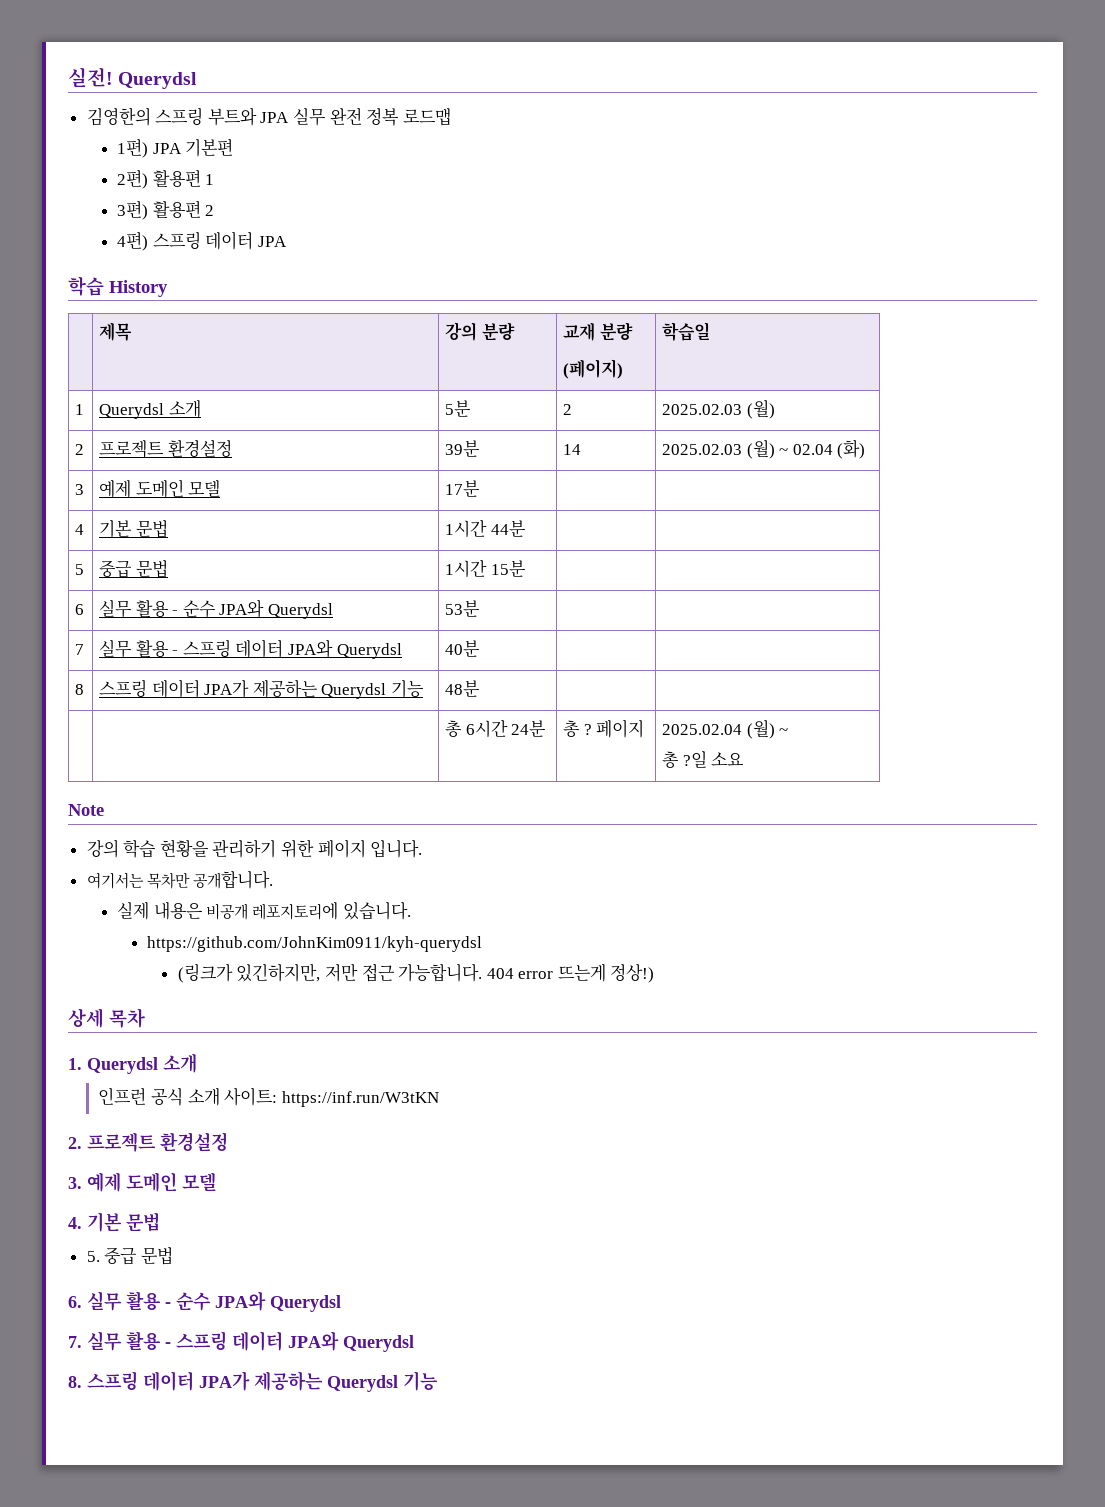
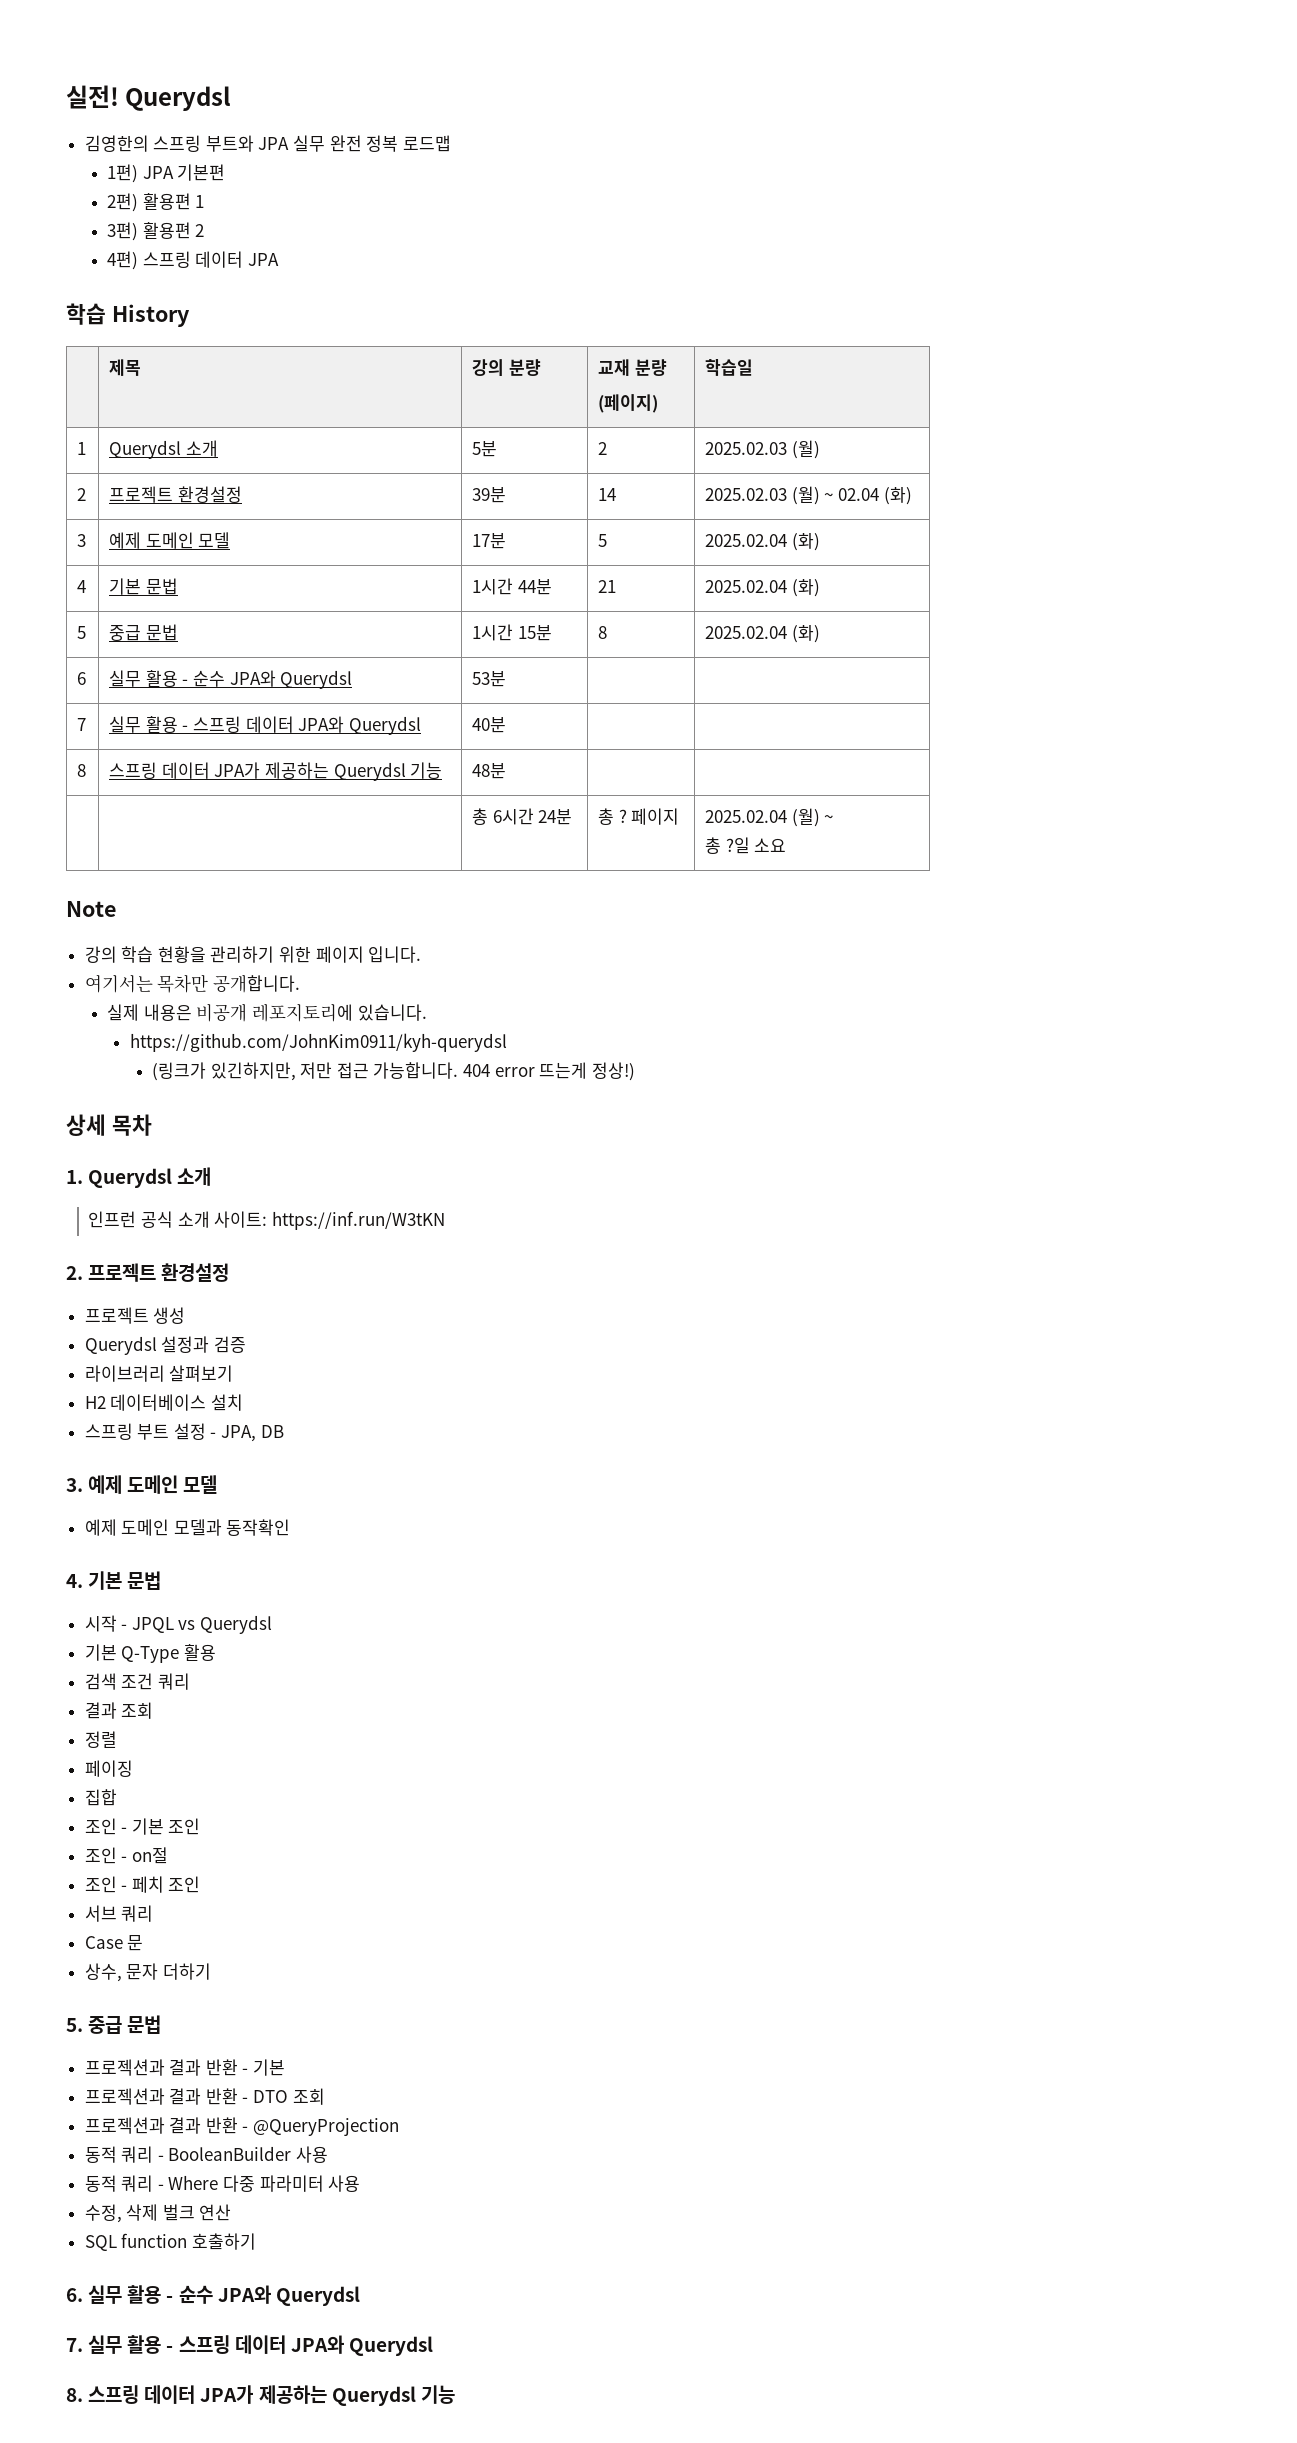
(481, 488) | -> [598,534,608,547] [705,533,820,551] 5 | 2025.02.04 (화)
(526, 528) | -> [598,580,617,593] [705,579,820,597] 21 | 2025.02.04 (화)
(526, 568) | -> [598,626,608,639] [705,625,820,643] 8 | 2025.02.04 (화)
(228, 1141) none -> [84,1307,186,1324] [84,1336,246,1355] [84,1365,234,1382] [84,1394,243,1411] [84,1423,284,1442] // 프로젝트 생성 // Querydsl 설정과 검증 // 라이브러리 살펴보기 // H2 데이터베이스 설치 // 스프링 부트 설정 - JPA, DB
(216, 1181) none -> [84,1519,291,1536] // 예제 도메인 모델과 동작확인
[86,1247,173,1265] 5. 중급 문법 -> [84,1615,273,1634] [84,1644,216,1663] [84,1673,190,1690] [84,1702,154,1719] [84,1731,117,1748] [84,1760,133,1777] [84,1789,117,1806] [84,1818,201,1835] [84,1847,168,1864] [84,1876,201,1893] [84,1905,154,1922] [84,1935,144,1951] [84,1963,211,1982] [66,2015,162,2034] [84,2059,286,2076] [84,2088,325,2105] [84,2117,400,2136] [84,2146,329,2163] [84,2175,361,2192] [84,2204,232,2223] [84,2233,256,2251] 시작 - JPQL vs Querydsl // 기본 Q-Type 활용 // 검색 조건 쿼리 // 결과 조회 // 정렬 // 페이징 // 집합 // 조인 - 기본 조인 // 조인 - on절 // 조인 - 페치 조인 // 서브 쿼리 // Case 문 // 상수, 문자 더하기 // 5. 중급 문법 // 프로젝션과 결과 반환 - 기본 // 프로젝션과 결과 반환 - DTO 조회 // 프로젝션과 결과 반환 - @QueryProjection // 동적 쿼리 - BooleanBuilder 사용 // 동적 쿼리 - Where 다중 파라미터 사용 // 수정, 삭제 벌크 연산 // SQL function 호출하기

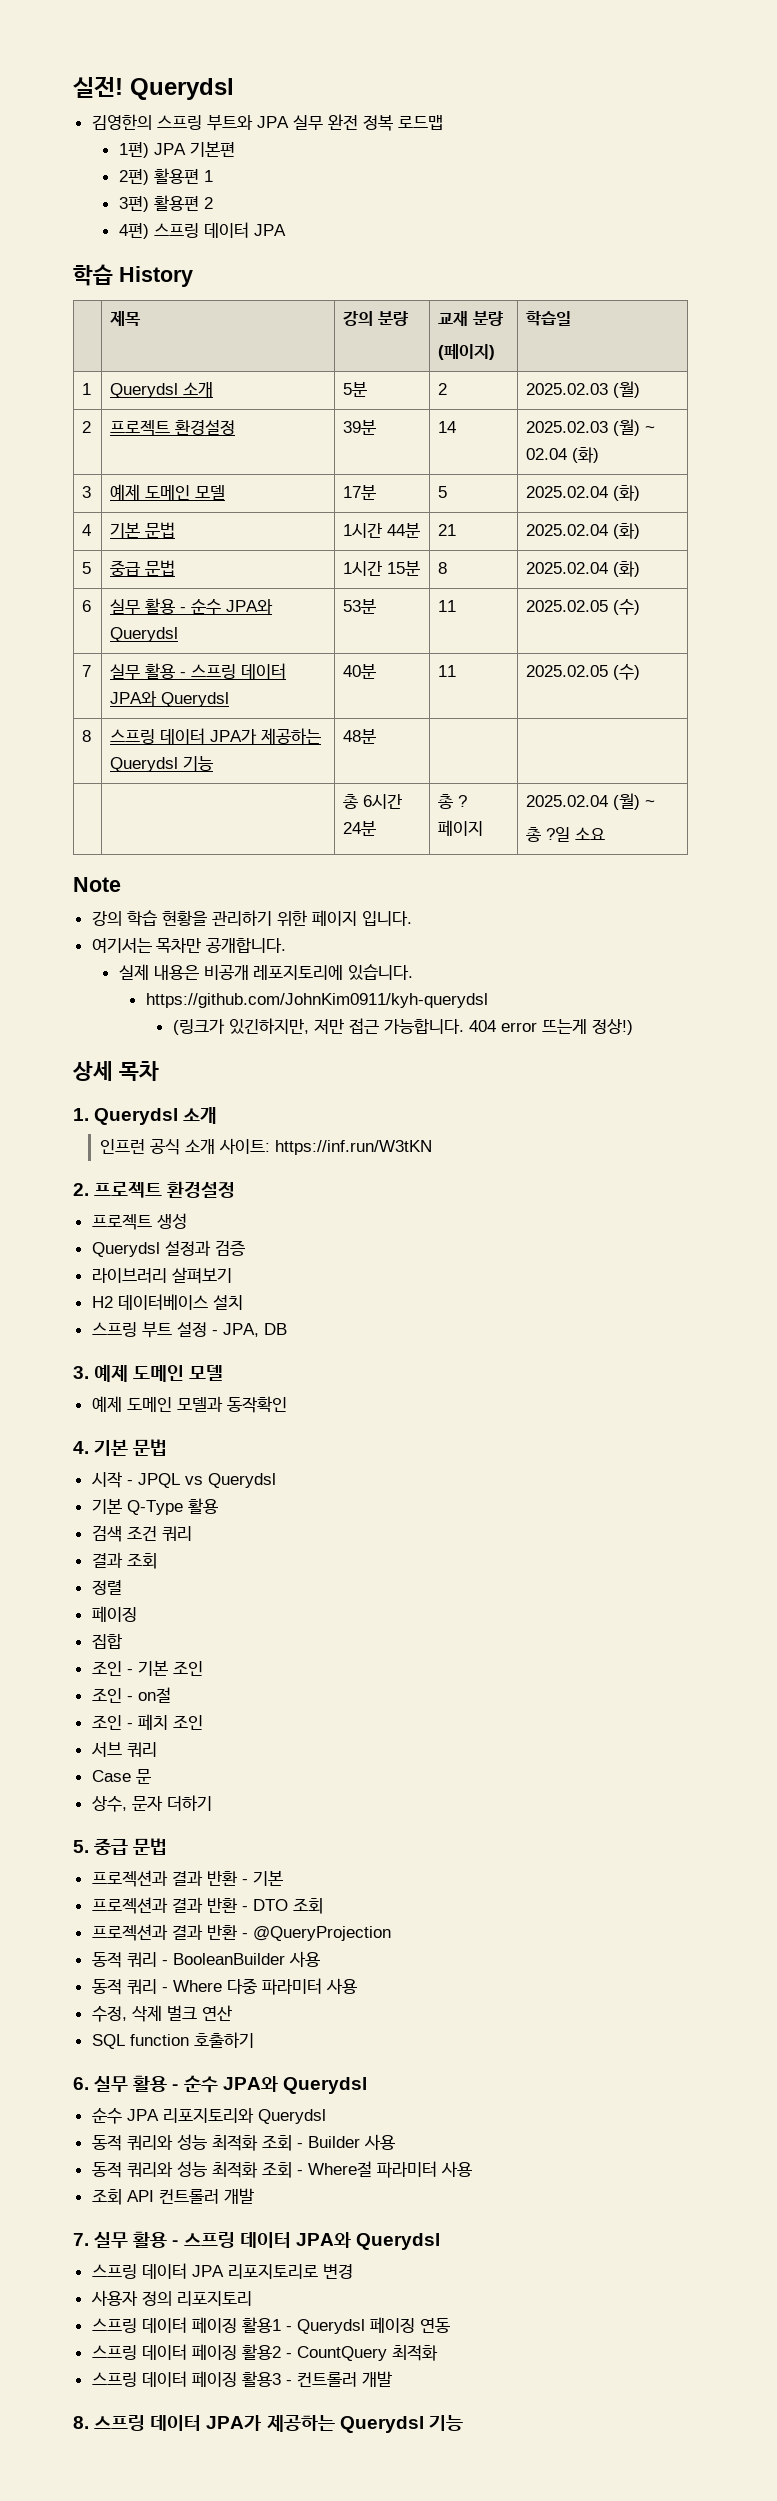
(507, 679) | -> [438,600,457,612] [526,599,641,615] 11 | 2025.02.05 (수)
(507, 725) | -> [438,665,457,677] [526,664,641,680] 11 | 2025.02.05 (수)
(360, 2296) none -> [91,2108,326,2124] [91,2134,395,2151] [91,2161,472,2178] [91,2188,254,2205] // 순수 JPA 리포지토리와 Querydsl // 동적 쿼리와 성능 최적화 조회 - Builder 사용 // 동적 쿼리와 성능 최적화 조회 - Where절 파라미터 사용 // 조회 API 컨트롤러 개발
(433, 2346) none -> [91,2263,353,2279] [90,2290,252,2306] [91,2317,450,2334] [91,2344,438,2361] [91,2371,392,2387] // 스프링 데이터 JPA 리포지토리로 변경 // 사용자 정의 리포지토리 // 스프링 데이터 페이징 활용1 - Querydsl 페이징 연동 // 스프링 데이터 페이징 활용2 - CountQuery 최적화 // 스프링 데이터 페이징 활용3 - 컨트롤러 개발

